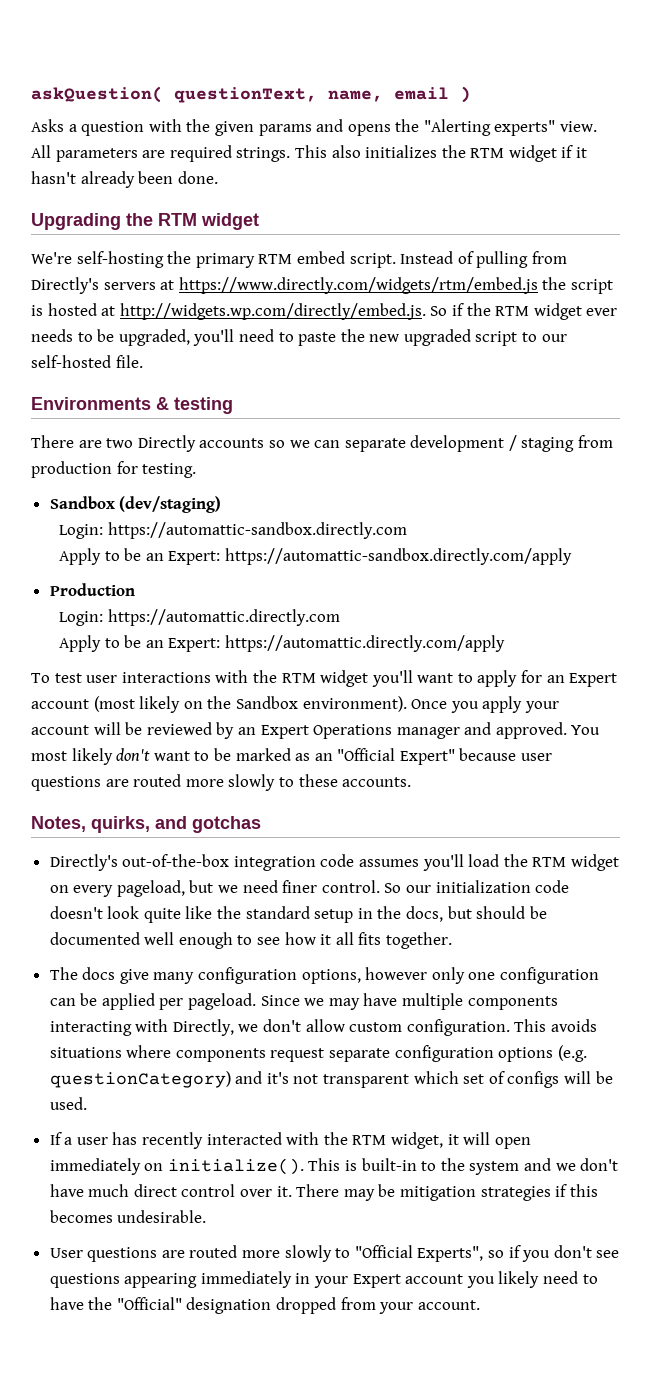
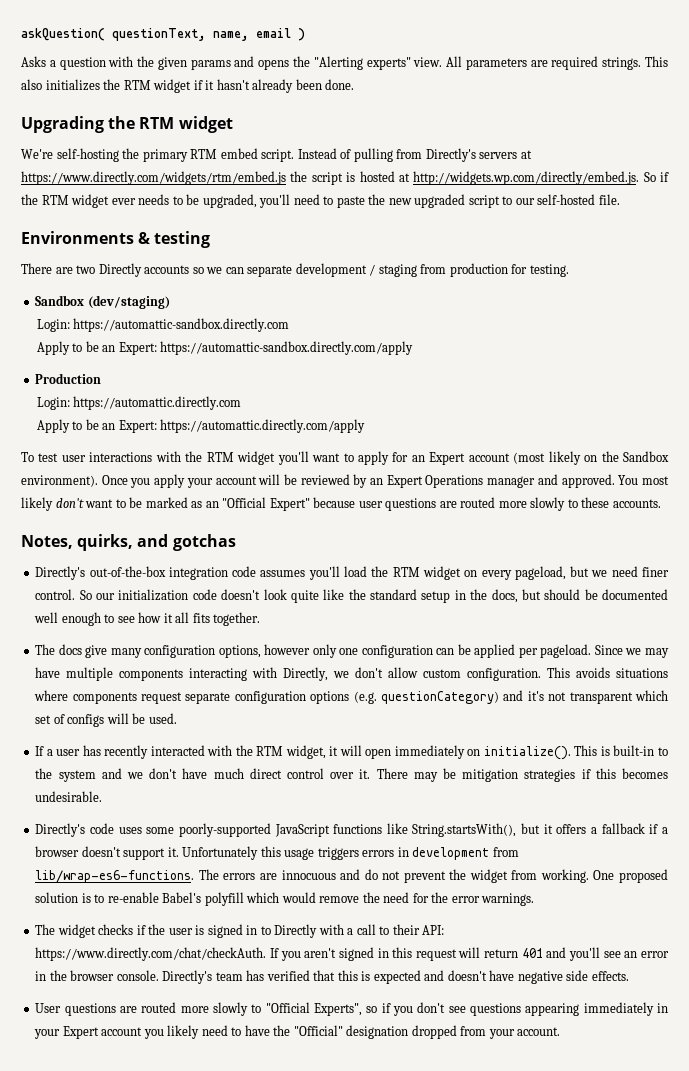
(207, 1216) none -> [35,823,668,837] [35,846,519,860] [35,869,668,883] [35,892,535,906] [35,924,445,938] [35,947,669,961] [35,970,629,984] // Directly's code uses some poorly-supported JavaScript functions like String.startsWith(), but it offers a fallback if a browser doesn't support it. Unfortunately this usage triggers errors in development from lib/wrap-es6-functions. The errors are innocuous and do not prevent the widget from working. One proposed solution is to re-enable Babel's polyfill which would remove the need for the error warnings. // The widget checks if the user is signed in to Directly with a call to their API: https://www.directly.com/chat/checkAuth. If you aren't signed in this request will return 401 and you'll see an error in the browser console. Directly's team has verified that this is expected and doesn't have negative side effects.

